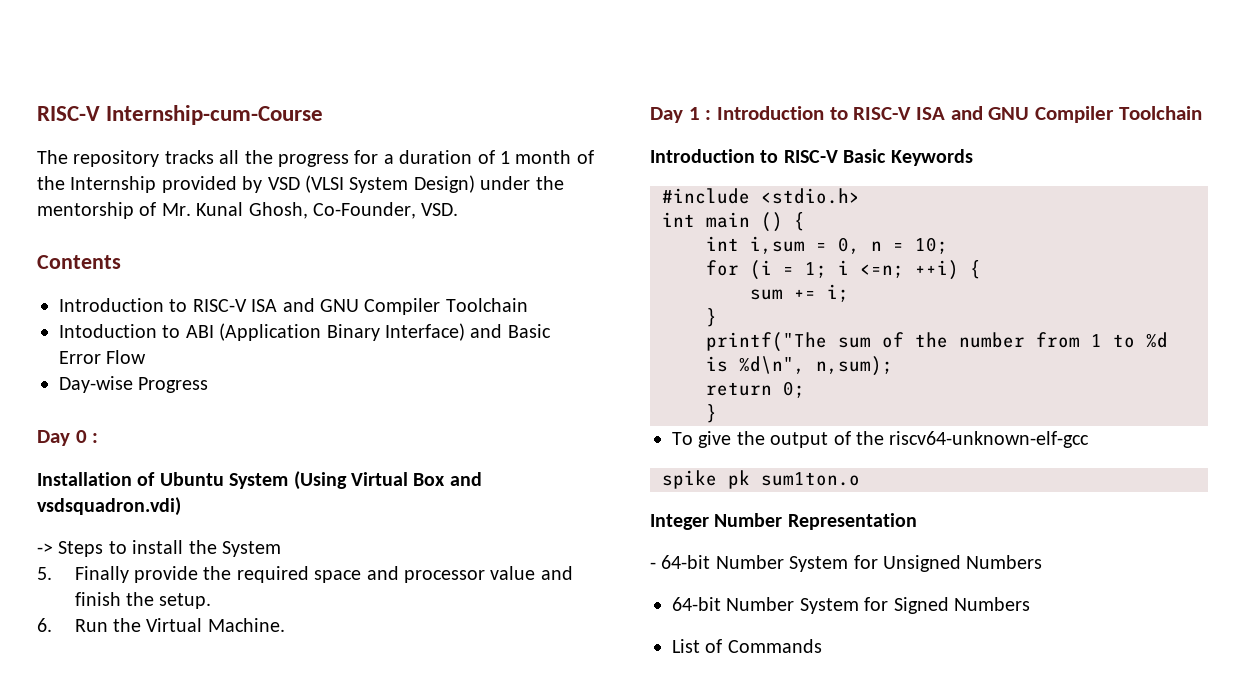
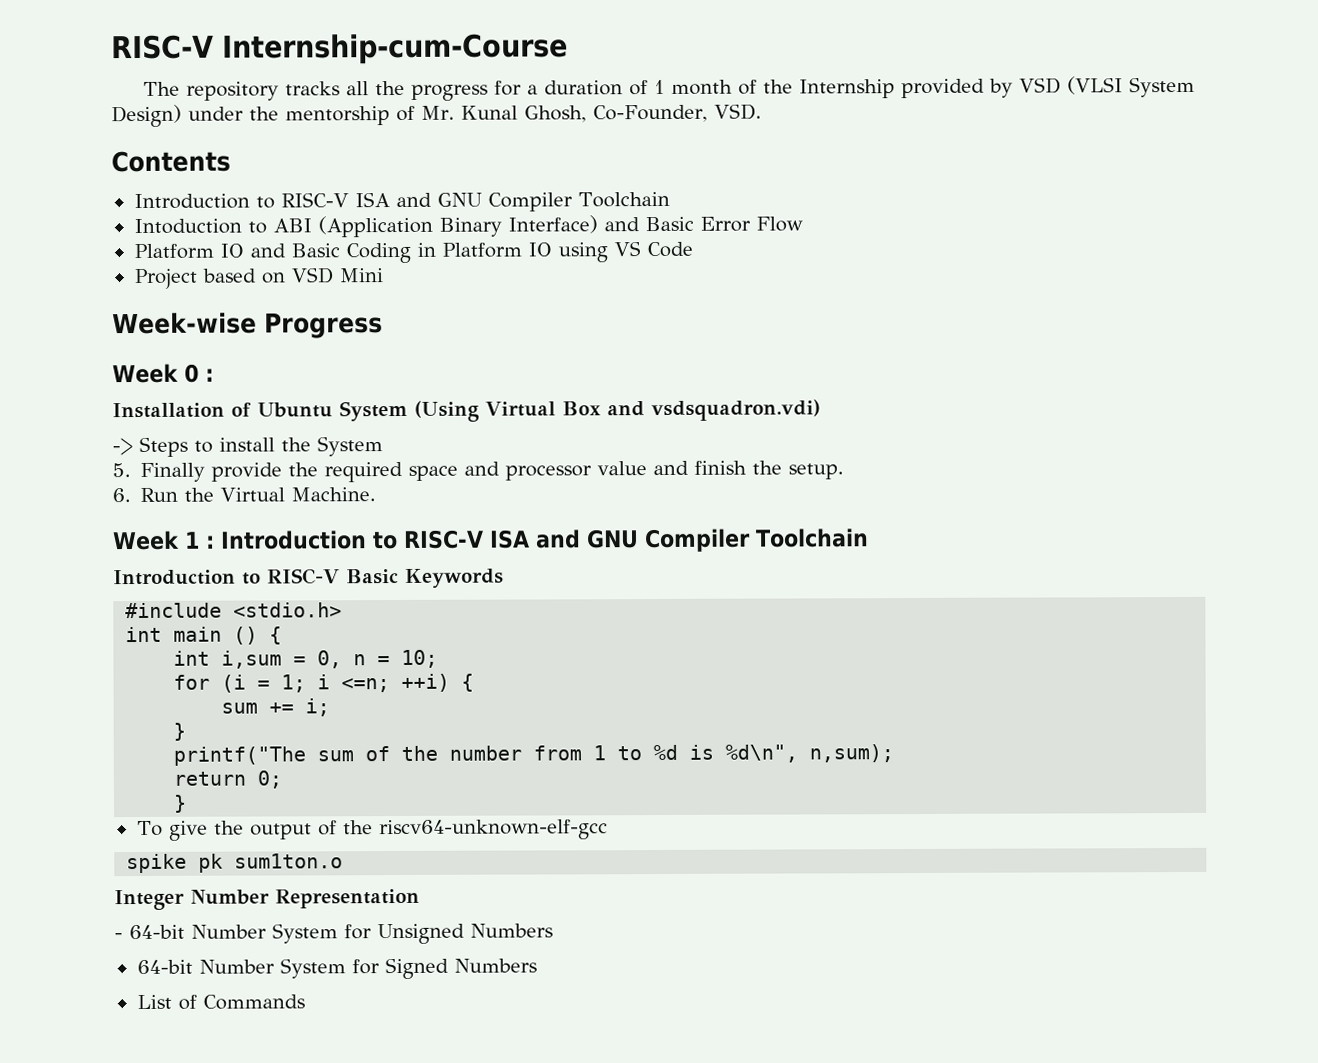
[59,376,133,393] Day-wise -> [133,241,693,264] [133,267,384,290] [112,312,257,335] Platform IO and Basic Coding in Platform IO using VS Code // Project based on VSD Mini // Week-wise
[37,430,70,446] Day -> [112,363,179,384] Week
[650,107,683,123] Day -> [112,530,180,551] Week

